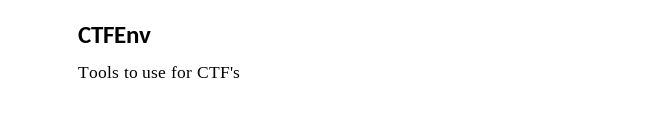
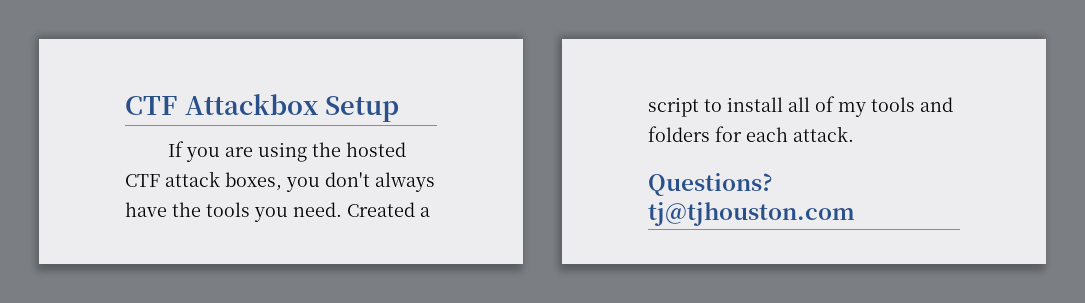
[78,27,151,43] [78,66,240,78] CTFEnv // Tools to use for CTF's -> [125,94,399,122] [167,141,406,162] [125,171,435,192] [125,202,430,222] [648,96,953,117] [648,126,854,142] [648,173,773,196] [648,202,855,226] CTF Attackbox Setup // If you are using the hosted CTF attack boxes, you don't always have the tools you need. Created a script to install all of my tools and folders for each attack. // Questions? tj@tjhouston.com

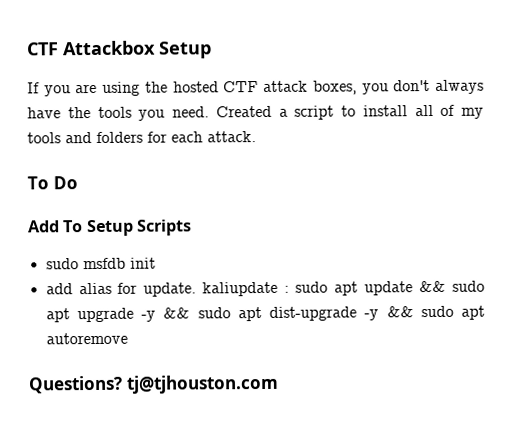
(854, 134) none -> [27,176,78,190] [28,219,192,237] [45,257,156,270] [45,280,485,297] [45,305,486,323] [45,332,128,345] // To Do // Add To Setup Scripts // sudo msfdb init // add alias for update. kaliupdate : sudo apt update && sudo apt upgrade -y && sudo apt dist-upgrade -y && sudo apt autoremove

